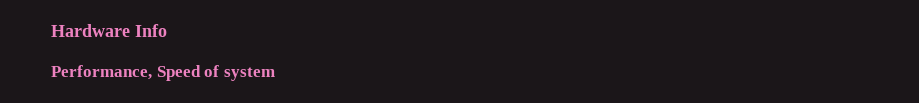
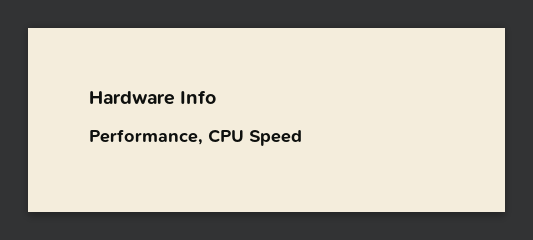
[156,65,275,81] Speed of system -> [208,129,302,146] CPU Speed

